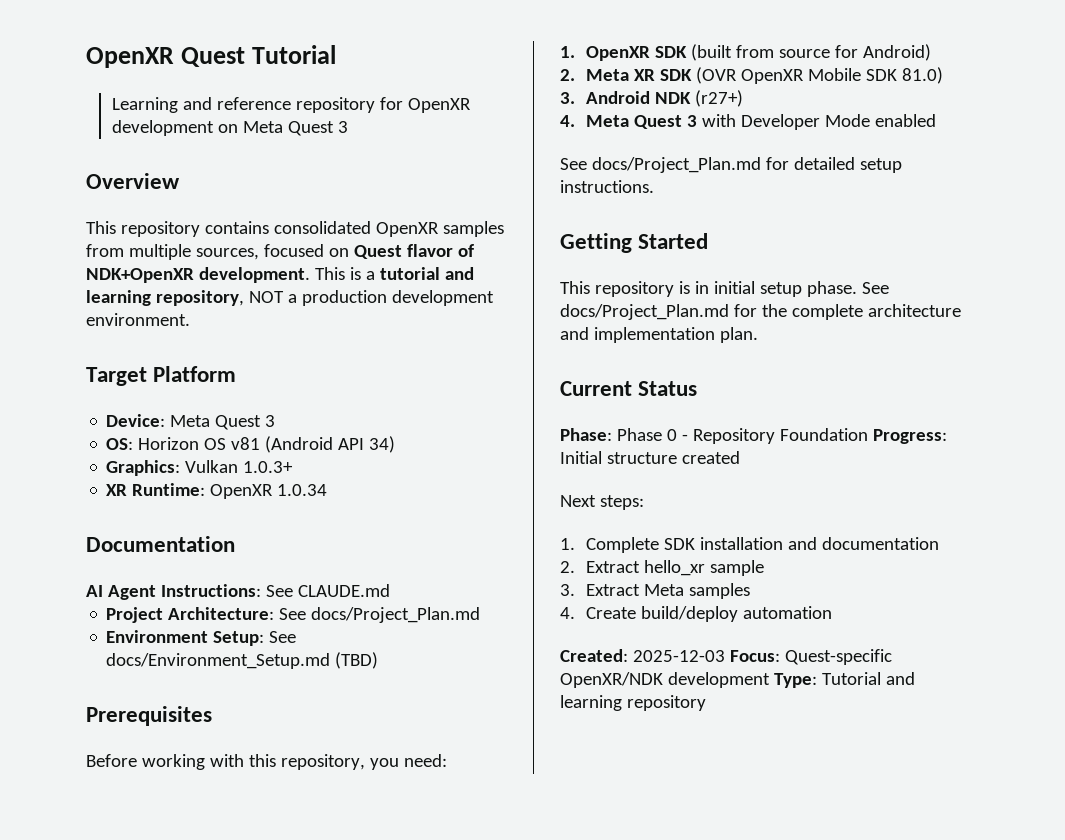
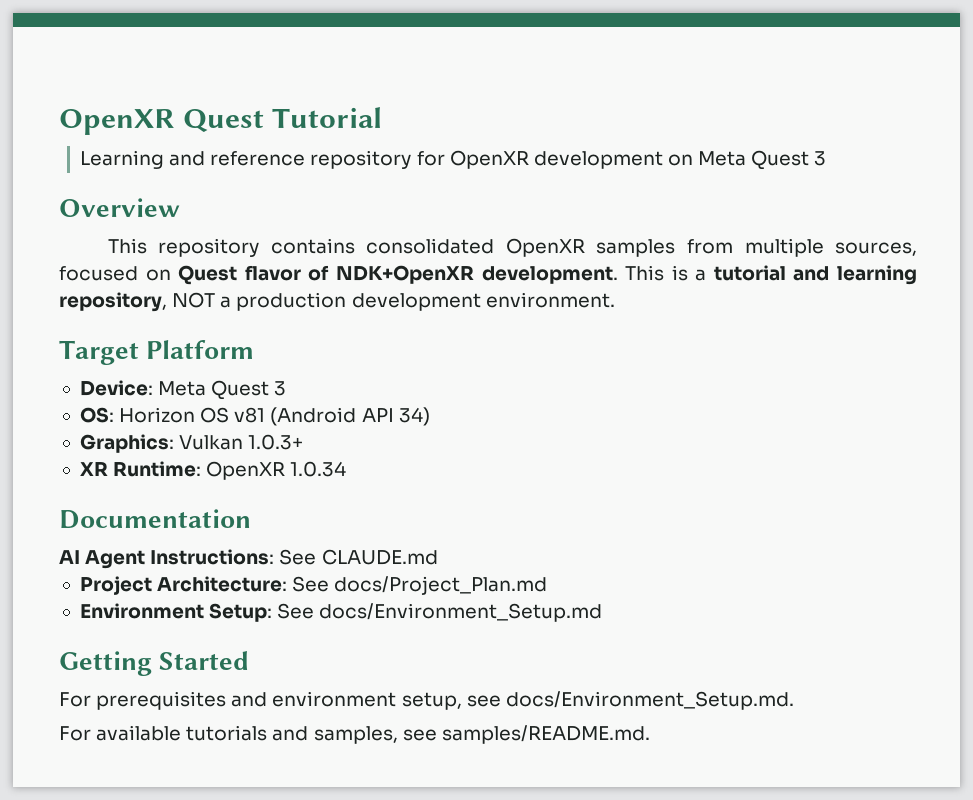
[335,652,379,669] [86,706,212,726] [86,754,447,770] [560,44,931,61] [560,67,943,84] [560,90,743,107] [560,114,936,130] [560,157,902,173] [560,180,654,193] [560,233,709,253] [560,281,889,297] [560,304,961,320] [560,327,758,343] [560,381,698,396] [560,428,947,444] [560,451,740,464] [560,495,644,510] [560,537,939,553] [560,560,764,576] [560,583,750,599] [560,606,832,622] [560,649,892,665] [560,672,915,688] [560,695,706,711] (TBD) // Prerequisites // Before working with this repository, you need: // 1. OpenXR SDK (built from source for Android) // 2. Meta XR SDK (OVR OpenXR Mobile SDK 81.0) // 3. Android NDK (r27+) // 4. Meta Quest 3 with Developer Mode enabled // See docs/Project_Plan.md for detailed setup instructions. // Getting Started // This repository is in initial setup phase. See docs/Project_Plan.md for the complete architecture and implementation plan. // Current Status // Phase: Phase 0 - Repository Foundation Progress: Initial structure created // Next steps: // 1. Complete SDK installation and documentation // 2. Extract hello_xr sample // 3. Extract Meta samples // 4. Create build/deploy automation // Created: 2025-12-03 Focus: Quest-specific OpenXR/NDK development Type: Tutorial and learning repository -> [59,651,250,676] [59,691,794,710] [59,725,650,744] // Getting Started // For prerequisites and environment setup, see docs/Environment_Setup.md. // For available tutorials and samples, see samples/README.md.

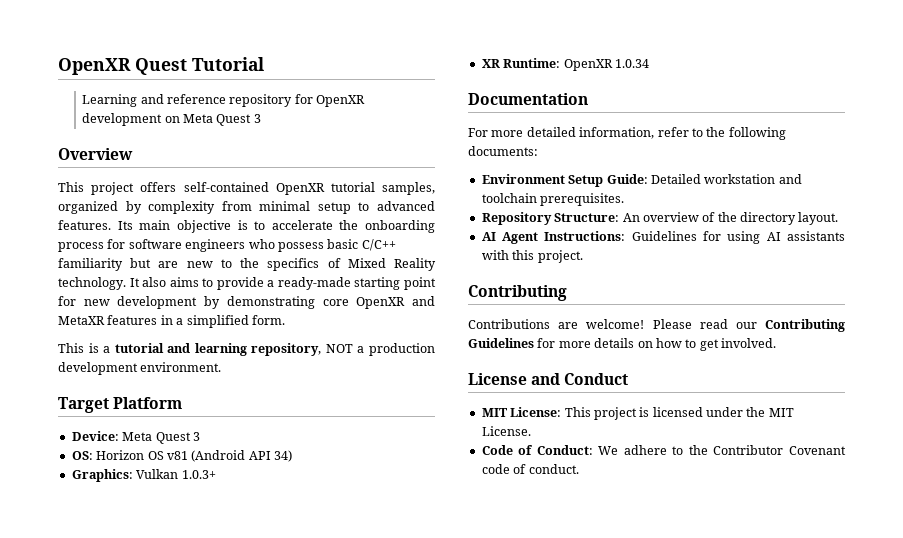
[158,238,917,257] [59,265,618,285] repository contains consolidated OpenXR samples from multiple sources, focused on Quest flavor of NDK+OpenXR development. -> [91,182,435,195] [58,201,435,214] [58,220,435,233] [58,239,396,252] [58,258,437,271] [58,277,436,290] [58,296,436,309] [58,315,285,328] project offers self-contained OpenXR tutorial samples, organized by complexity from minimal setup to advanced features. Its main objective is to accelerate the onboarding process for software engineers who possess basic C/C++ familiarity but are new to the specifics of Mixed Reality technology. It also aims to provide a ready-made starting point for new development by demonstrating core OpenXR and MetaXR features in a simplified form. //
[59,549,438,569] [79,576,548,595] [79,603,603,622] [59,651,250,676] [59,691,794,710] [59,725,650,744] AI Agent Instructions: See CLAUDE.md // Project Architecture: See docs/Project_Plan.md // Environment Setup: See docs/Environment_Setup.md // Getting Started // For prerequisites and environment setup, see docs/Environment_Setup.md. // For available tutorials and samples, see samples/README.md. -> [468,127,786,140] [468,146,538,156] [481,174,802,187] [481,193,625,206] [481,212,839,225] [481,231,845,244] [481,250,583,263] [468,285,567,301] [468,319,845,332] [468,338,776,351] [468,373,629,385] [481,407,794,420] [481,426,531,436] [481,445,846,455] [481,464,579,474] For more detailed information, refer to the following documents: // Environment Setup Guide: Detailed workstation and toolchain prerequisites. // Repository Structure: An overview of the directory layout. // AI Agent Instructions: Guidelines for using AI assistants with this project. // Contributing // Contributions are welcome! Please read our Contributing Guidelines for more details on how to get involved. // License and Conduct // MIT License: This project is licensed under the MIT License. // Code of Conduct: We adhere to the Contributor Covenant code of conduct.

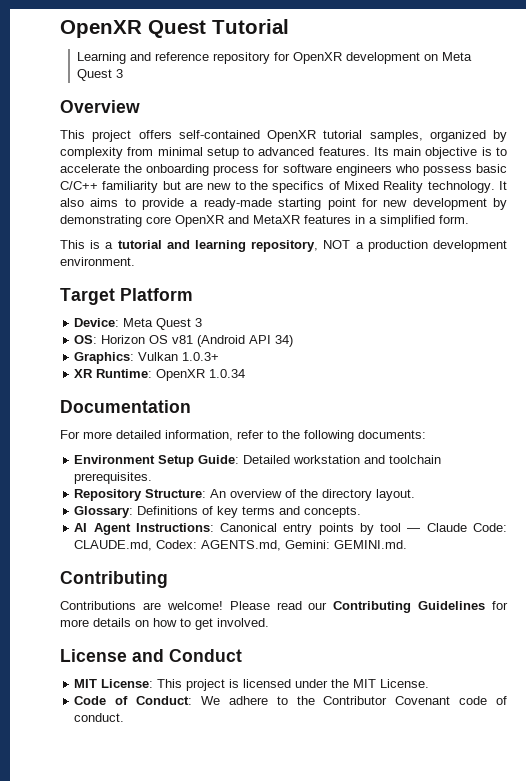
[481,231,845,244] [481,250,583,263] AI Agent Instructions: Guidelines for using AI assistants with this project. -> [74,506,362,518] [74,523,507,535] [74,540,408,551] Glossary: Definitions of key terms and concepts. // AI Agent Instructions: Canonical entry points by tool — Claude Code: CLAUDE.md, Codex: AGENTS.md, Gemini: GEMINI.md.

